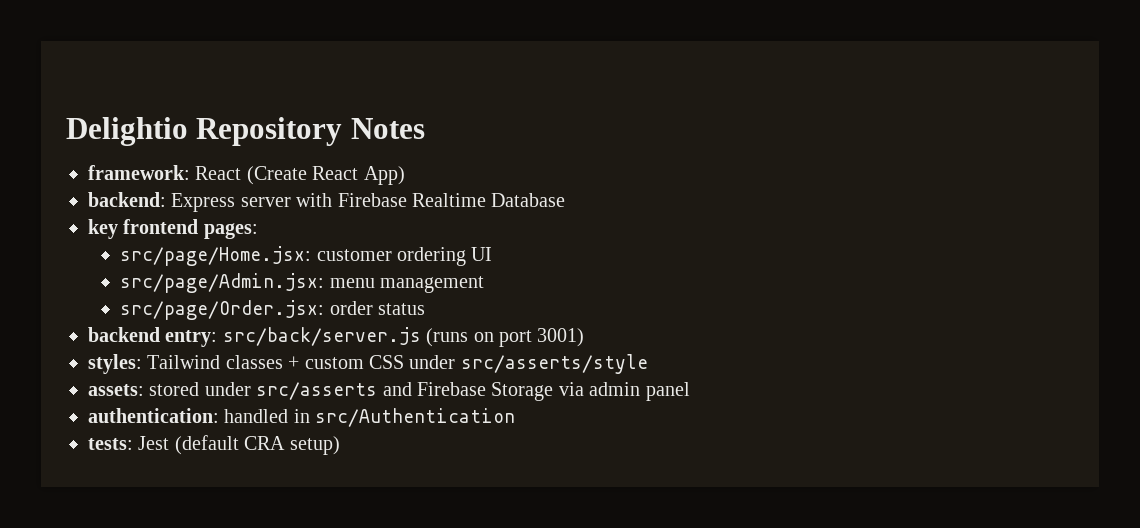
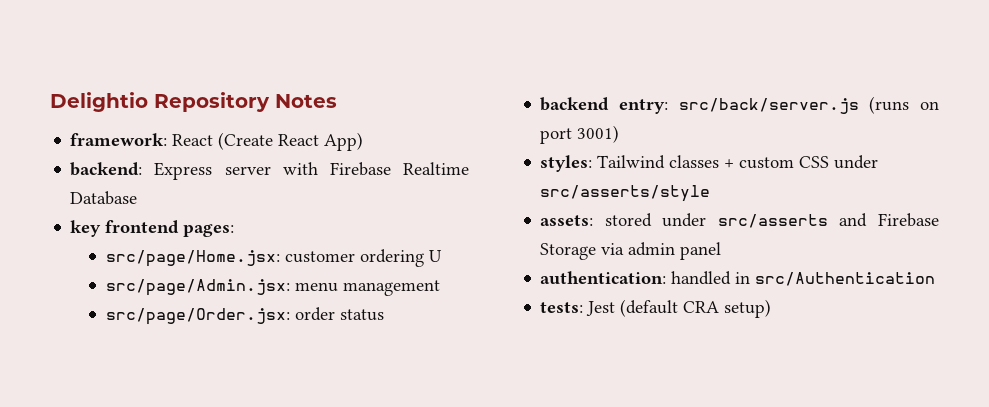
[471,247,493,261] UI -> [428,250,442,262] U

